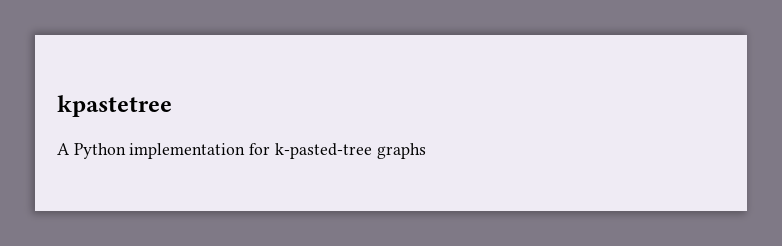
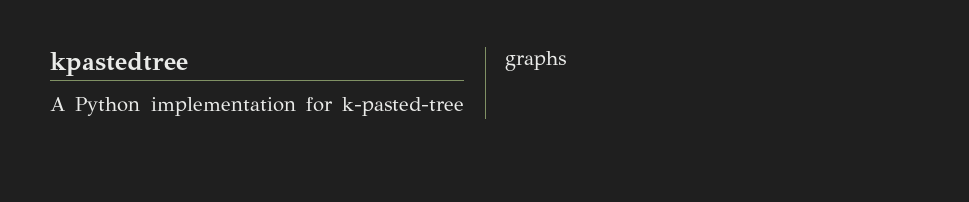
[57,95,172,117] kpastetree -> [50,52,188,76] kpastedtree

